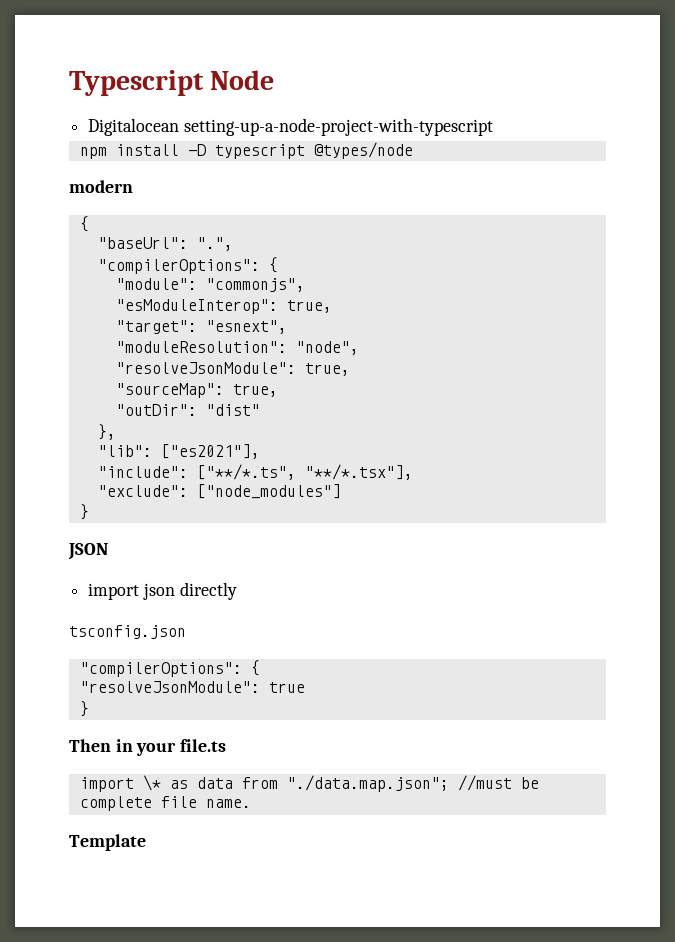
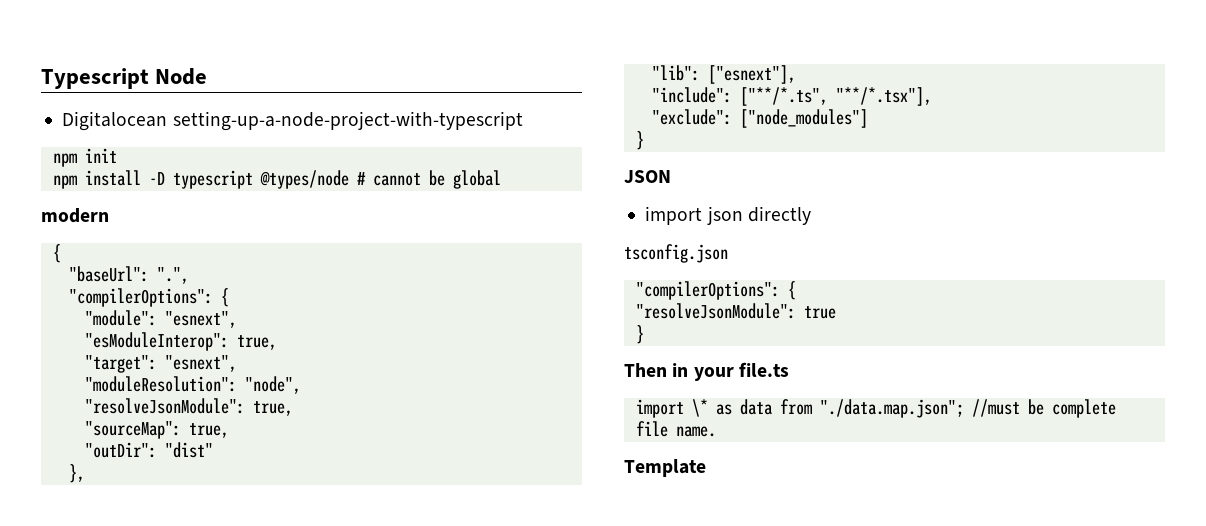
(493, 127) none -> [52,148,117,167] // npm init
(413, 150) none -> [356,170,501,189] # cannot be global
[205,278,305,292] "commonjs", -> [164,311,237,328] "esnext",
[160,444,260,459] ["es2021"], -> [707,65,796,84] ["esnext"],

